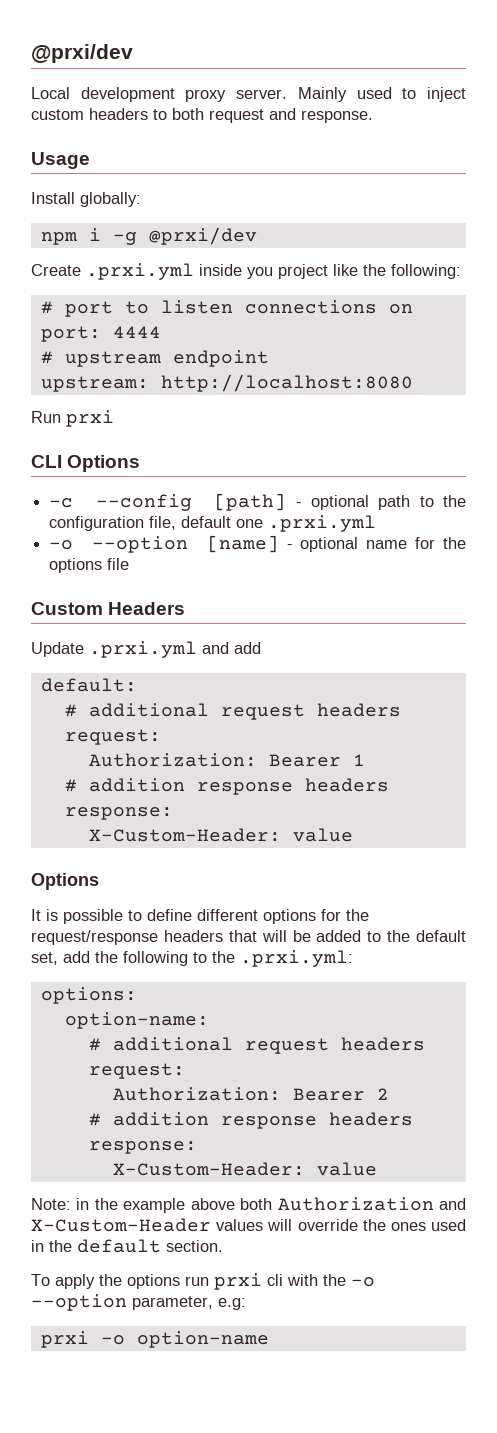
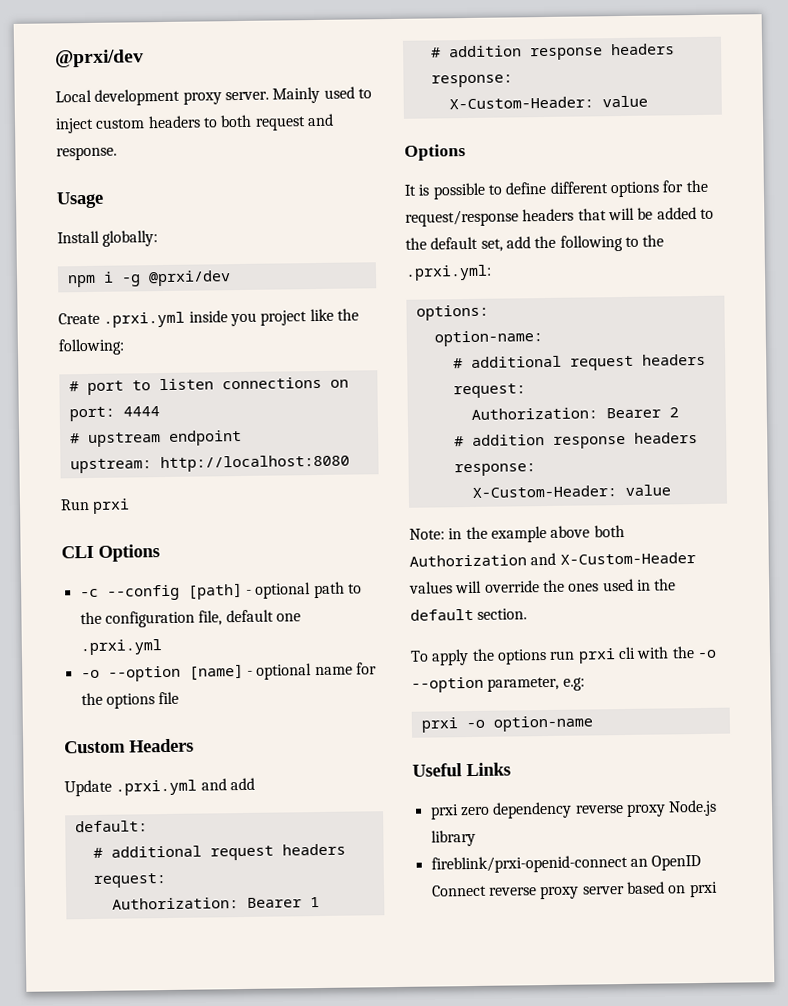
(269, 1339) none -> [412,762,511,777] [429,799,718,820] [430,829,476,847] [430,854,702,874] [431,881,718,900] // Useful Links // prxi zero dependency reverse proxy Node.js library // fireblink/prxi-openid-connect an OpenID Connect reverse proxy server based on prxi

